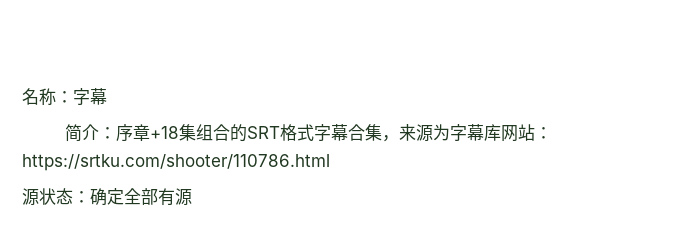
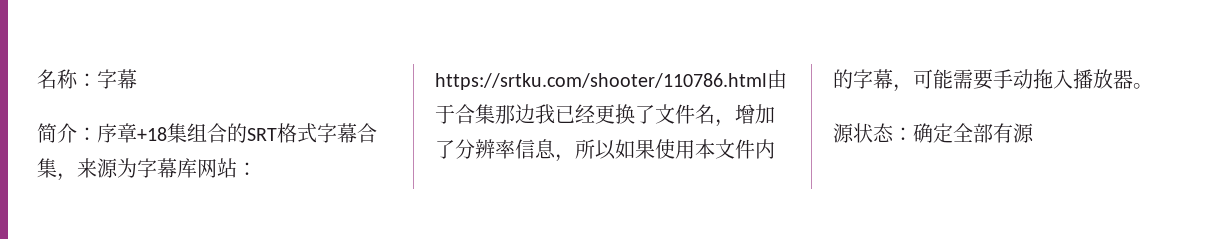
(330, 162) none -> [767,69,787,89] [435,104,775,127] [435,139,775,162] [833,69,1153,92] 由于合集那边我已经更换了文件名，增加了分辨率信息，所以如果使用本文件内的字幕，可能需要手动拖入播放器。

